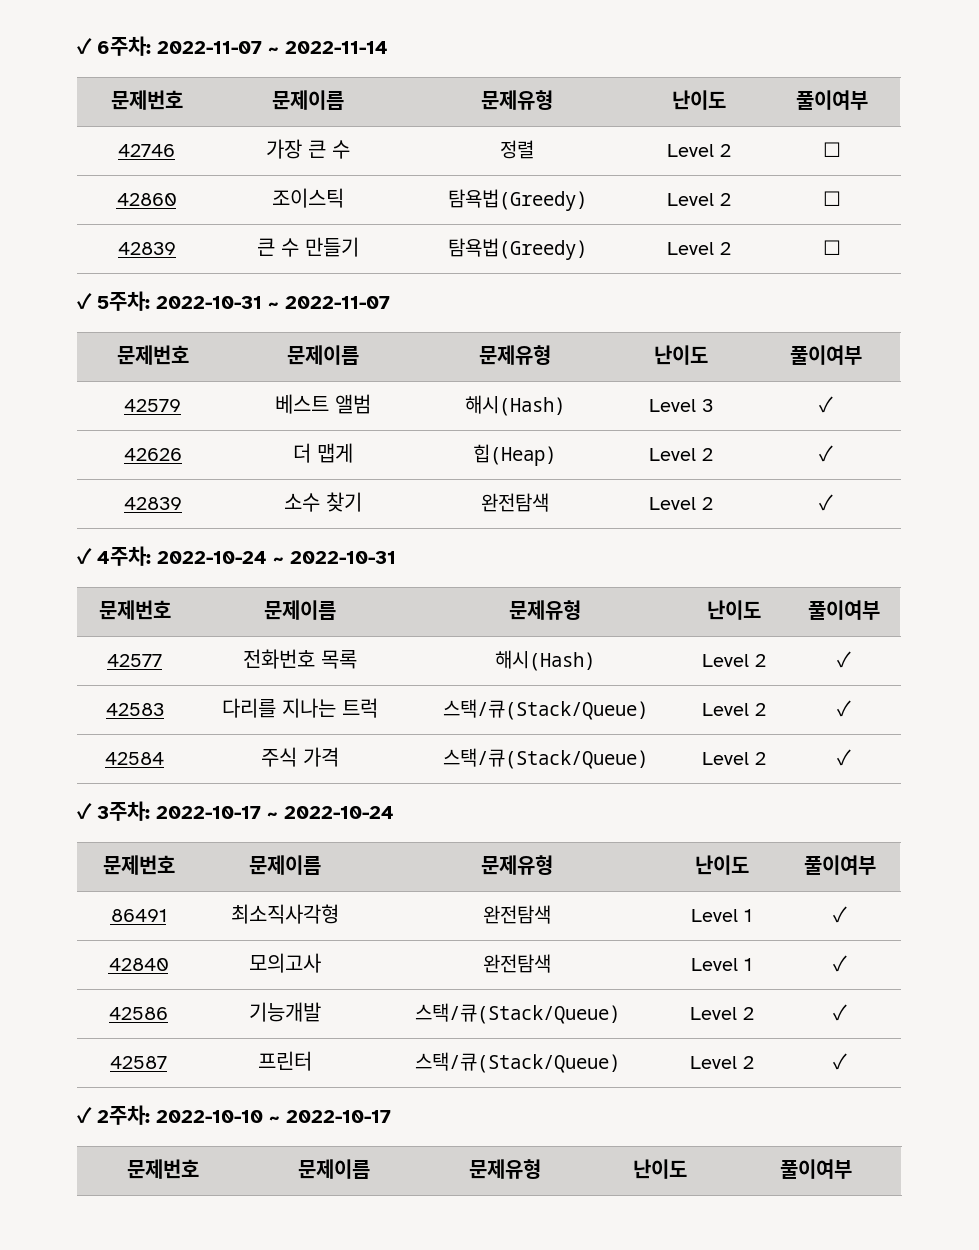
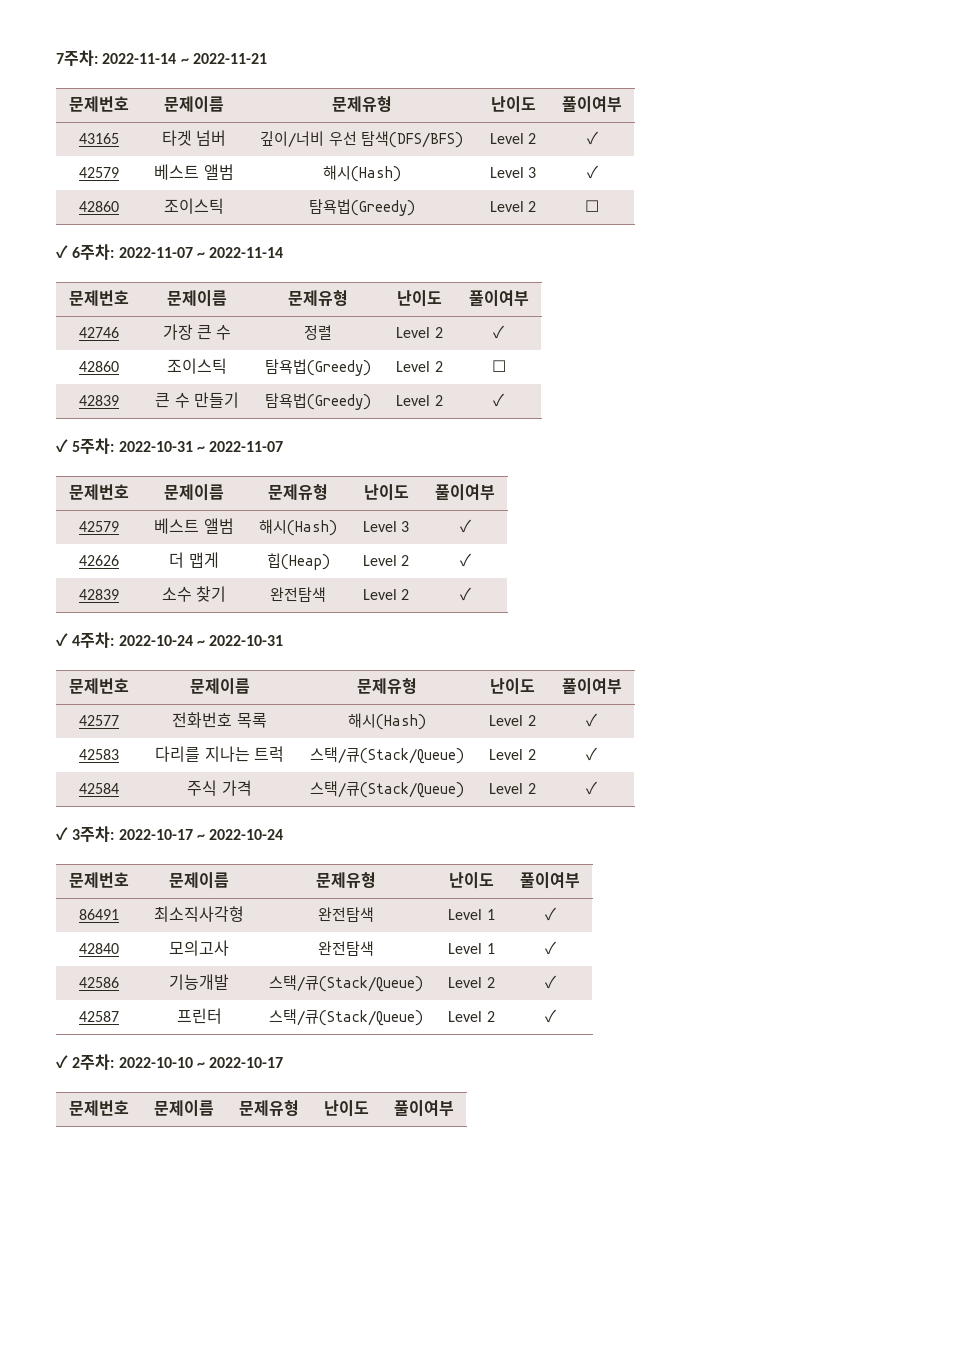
(77, 46) none -> [56,50,267,66] [69,96,129,112] [164,96,224,113] [331,96,392,112] [490,96,536,113] [562,96,622,113] [79,133,119,144] [161,130,227,146] [260,131,463,148] [489,133,537,144] [586,131,598,145] [79,167,119,178] [154,164,234,180] [322,165,401,182] [489,167,537,178] [586,165,598,179] [79,201,119,212] [164,198,224,214] [308,199,415,216] [489,201,537,212] [585,200,599,212] 7주차: 2022-11-14 ~ 2022-11-21 // 문제번호 | 문제이름 | 문제유형 | 난이도 | 풀이여부 // 43165 | 타겟 넘버 | 깊이/너비 우선 탐색(DFS/BFS) | Level 2 | ✓ // 42579 | 베스트 앨범 | 해시(Hash) | Level 3 | ✓ // 42860 | 조이스틱 | 탐욕법(Greedy) | Level 2 | ☐ //
[822,142,841,157] ☐ -> [493,325,504,339] ✓
[822,240,841,255] ☐ -> [493,393,504,407] ✓

